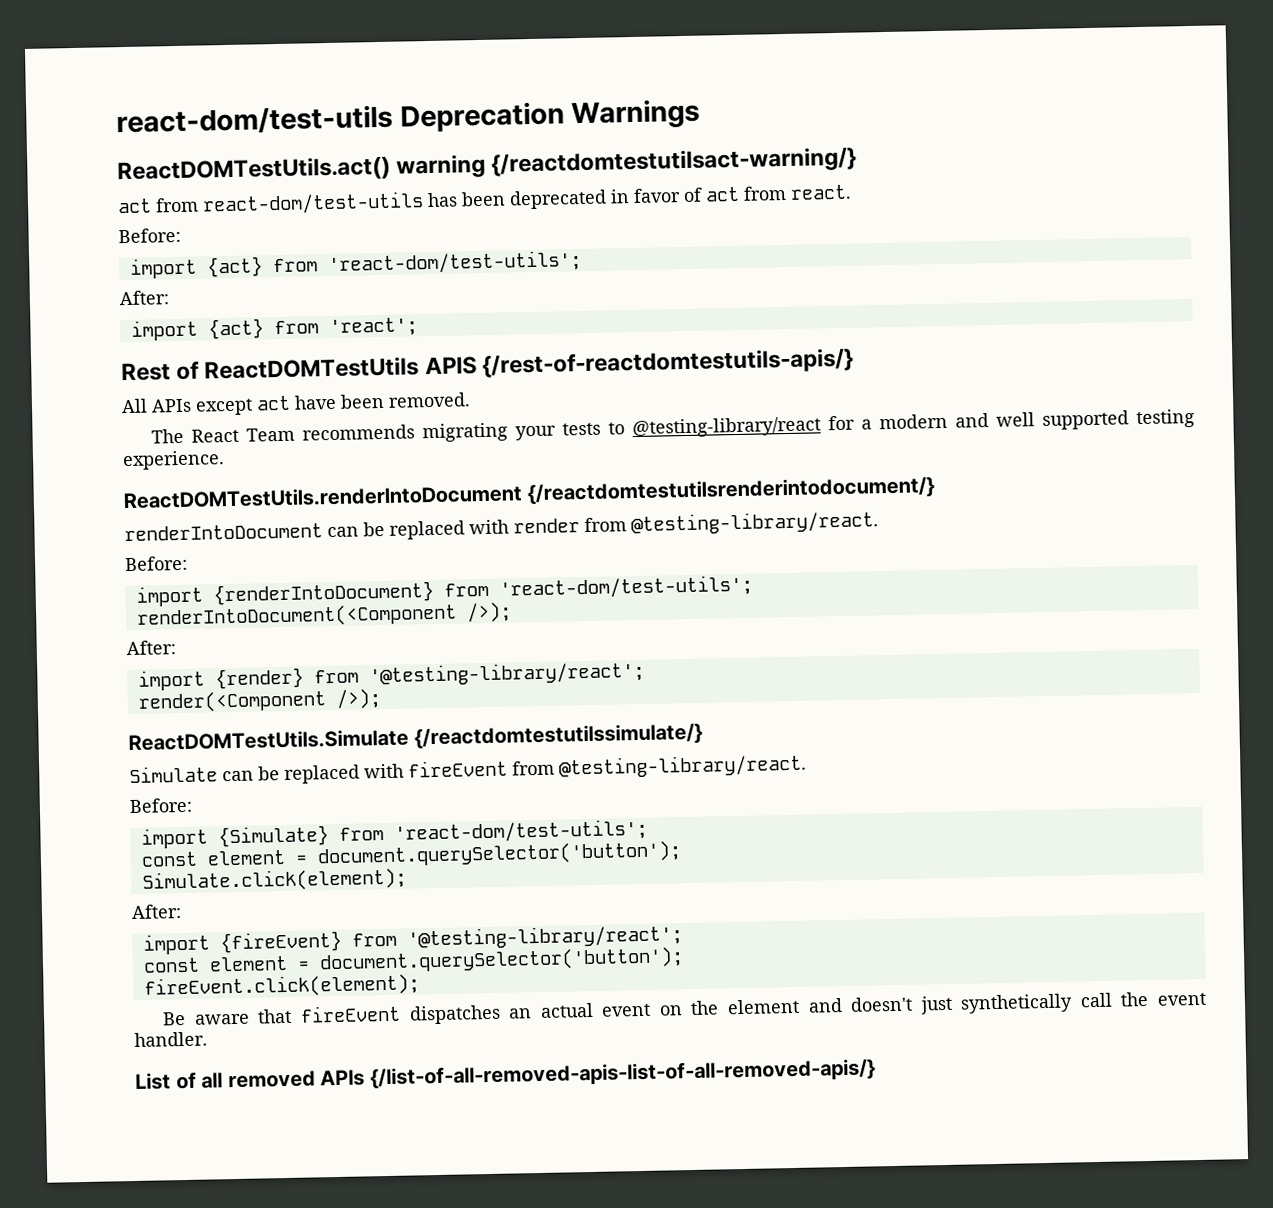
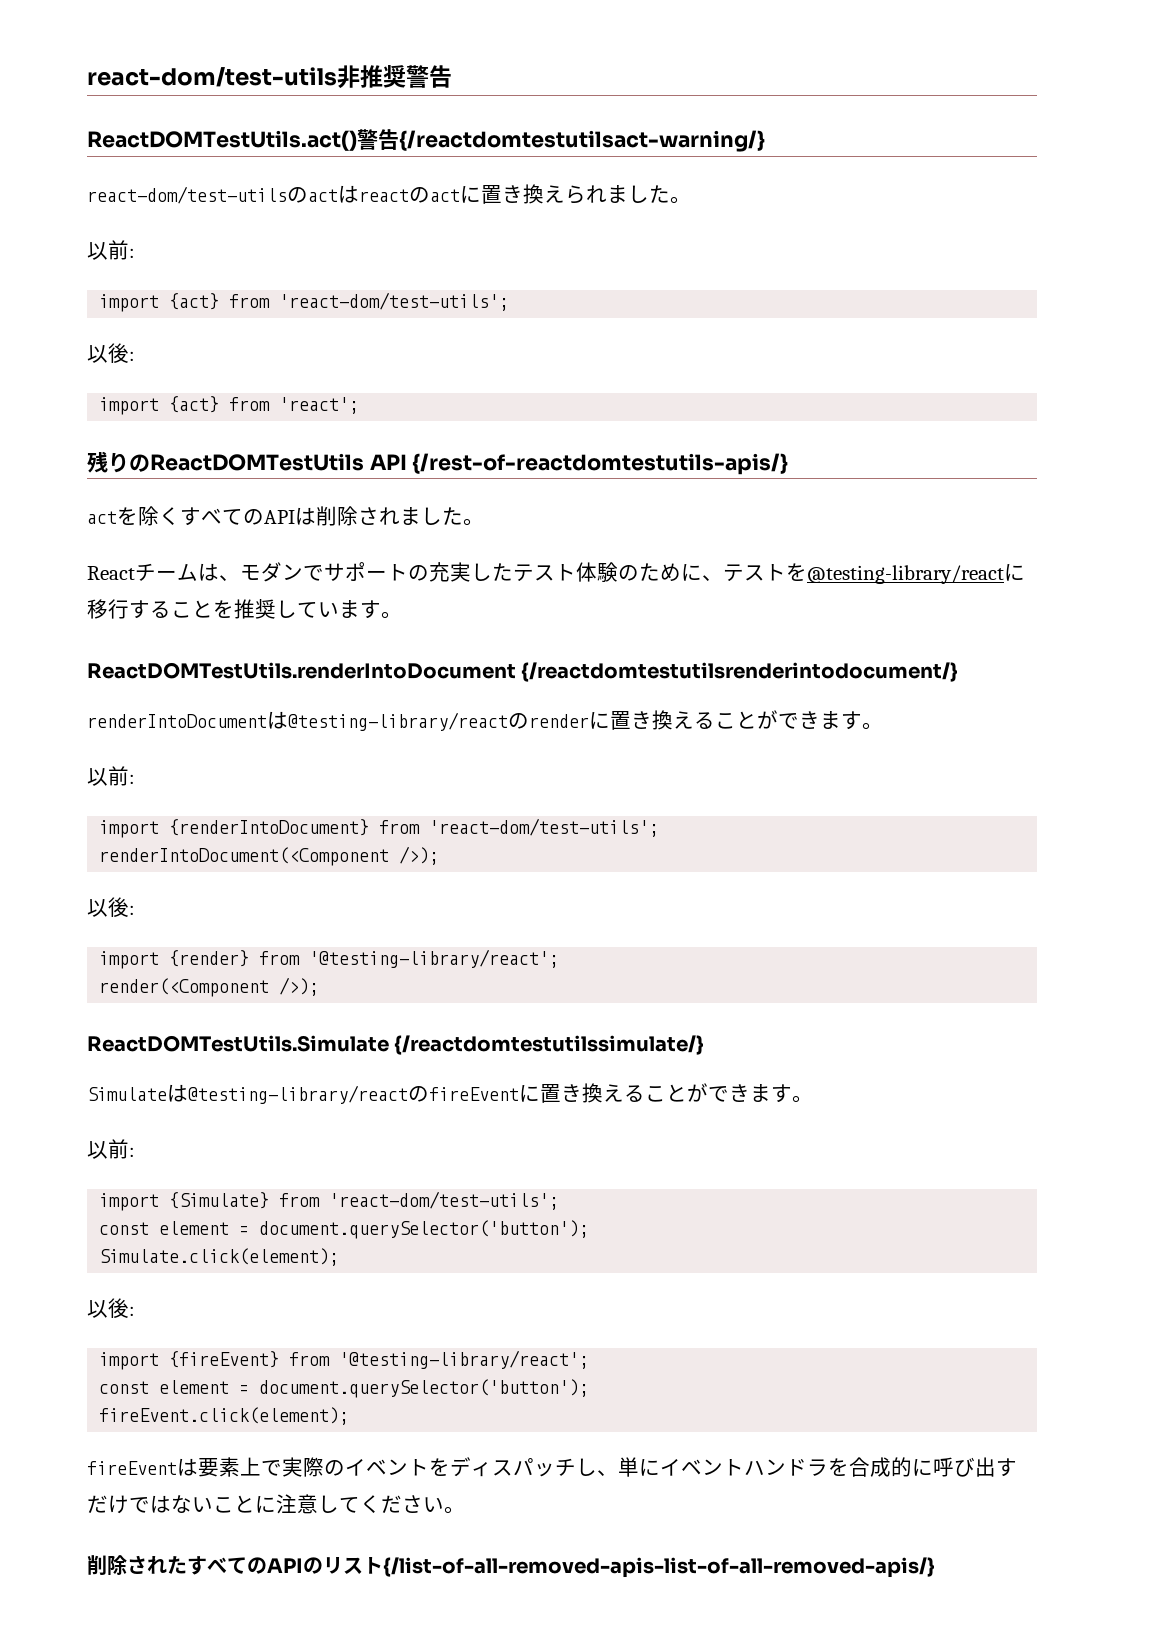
[116,98,701,137] react-dom/test-utils Deprecation Warnings -> [87,65,452,89] react-dom/test-utils非推奨警告
[396,153,487,179] warning -> [357,129,399,150] 警告
[117,184,852,216] [118,227,181,244] act from react-dom/test-utils has been deprecated in favor of act from react. // Before: -> [87,184,691,204] [87,240,135,260] react-dom/test-utilsのactはreactのactに置き換えられました。 // 以前:
[119,290,169,306] After: -> [87,343,135,363] 以後:
[121,347,854,382] [121,392,471,416] [151,408,1195,444] [122,450,225,471] [123,476,935,510] [124,510,879,542] [124,555,188,572] Rest of ReactDOMTestUtils APIS {/rest-of-reactdomtestutils-apis/} // All APIs except act have been removed. // The React Team recommends migrating your tests to @testing-library/react for a modern and well supported testing experience. // ReactDOMTestUtils.renderIntoDocument {/reactdomtestutilsrenderintodocument/} // renderIntoDocument can be replaced with render from @testing-library/react. // Before: -> [87,451,789,475] [87,506,484,526] [87,562,1025,584] [87,599,402,619] [87,662,959,682] [87,710,883,731] [87,766,135,786] 残りのReactDOMTestUtils API {/rest-of-reactdomtestutils-apis/} // actを除くすべてのAPIは削除されました。 // Reactチームは、モダンでサポートの充実したテスト体験のために、テストを@testing-library/reactに移行することを推奨しています。 // ReactDOMTestUtils.renderIntoDocument {/reactdomtestutilsrenderintodocument/} // renderIntoDocumentは@testing-library/reactのrenderに置き換えることができます。 // 以前:
[126,640,176,656] After: -> [87,897,135,917] 以後:
[222,753,807,784] [129,797,193,814] can be replaced with fireEvent from @testing-library/react. // Before: -> [167,1083,813,1104] [87,1139,135,1159] は@testing-library/reactのfireEventに置き換えることができます。 // 以前:
[131,904,182,920] After: -> [87,1298,135,1318] 以後:
[162,991,1207,1026] [134,1031,208,1047] [135,1069,366,1090] Be aware that fireEvent dispatches an actual event on the element and doesn't just synthetically call the event handler. // List of all removed APIs -> [87,1457,1017,1477] [87,1494,465,1514] [87,1555,383,1575] fireEventは要素上で実際のイベントをディスパッチし、単にイベントハンドラを合成的に呼び出すだけではないことに注意してください。 // 削除されたすべてのAPIのリスト

